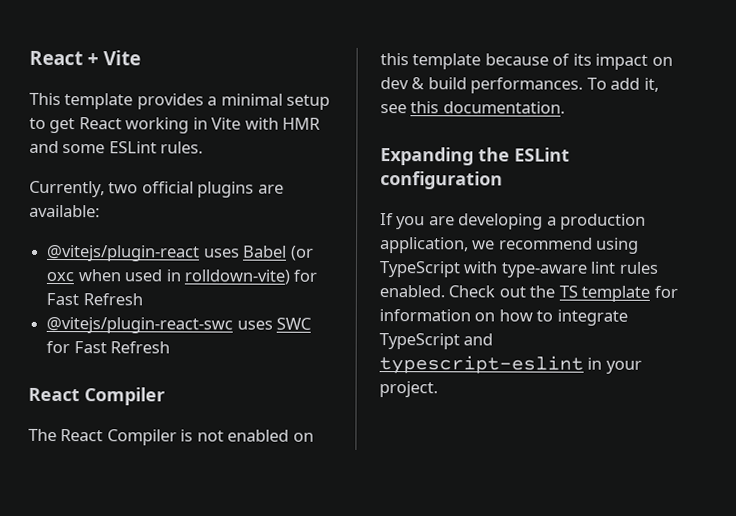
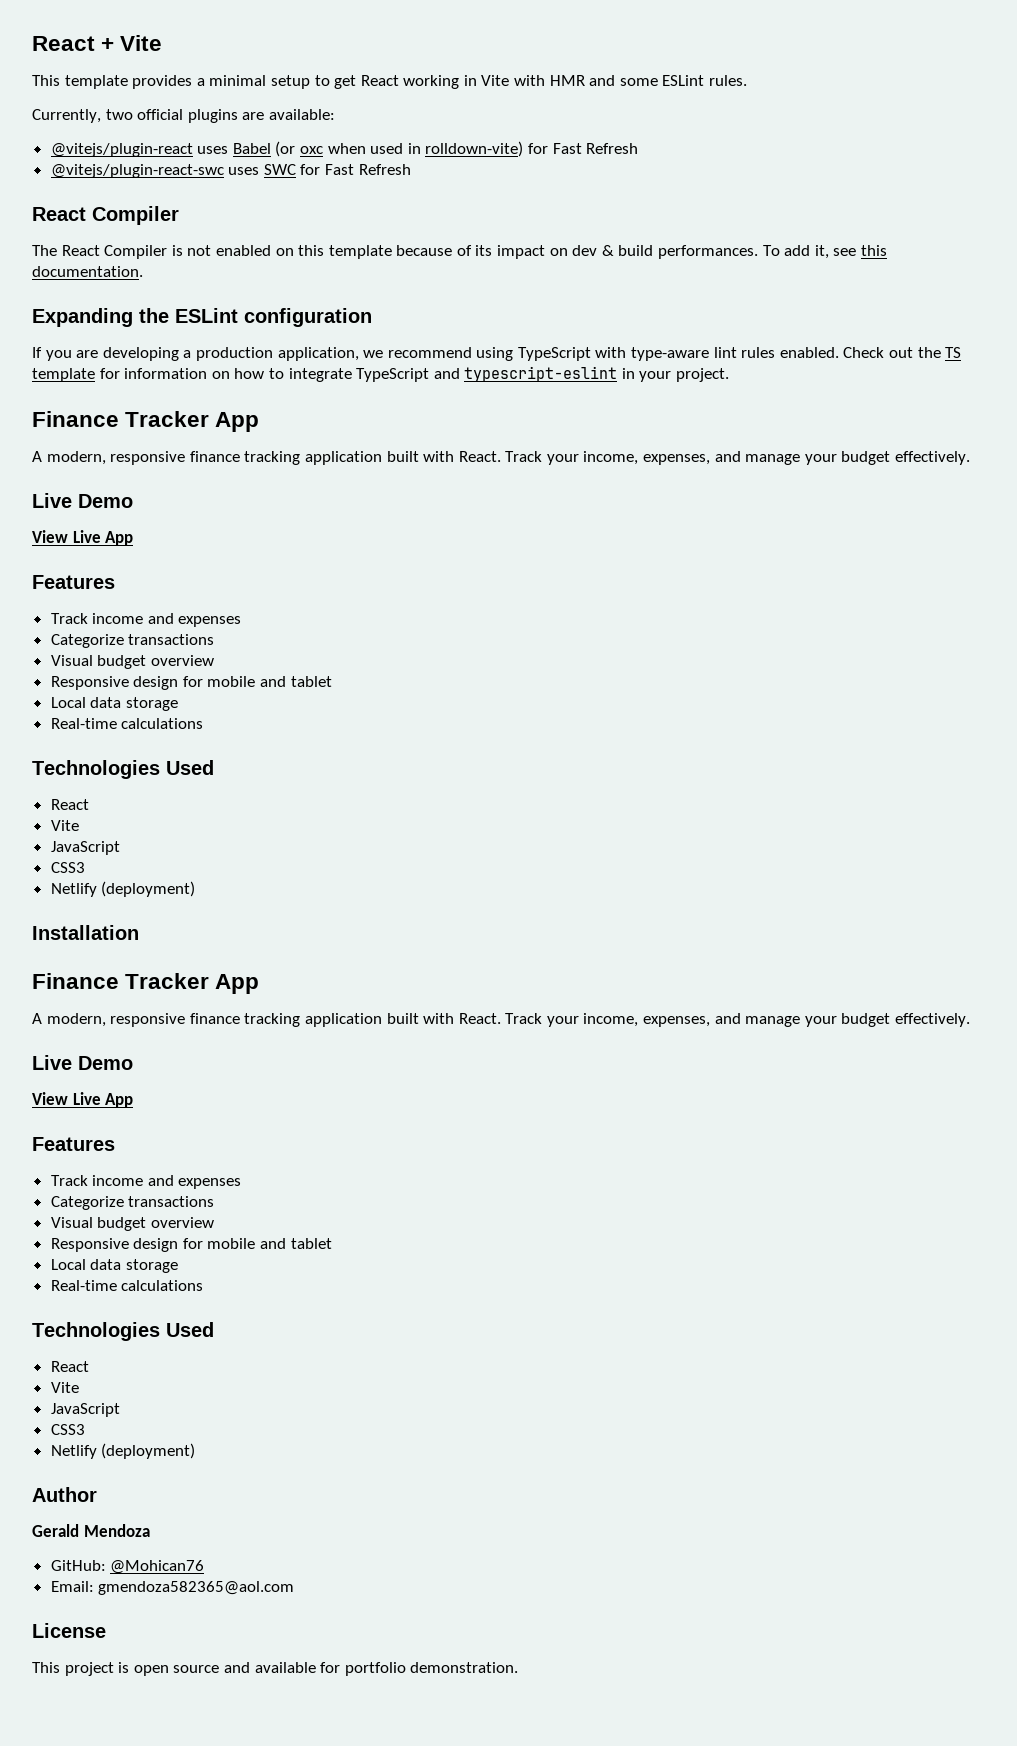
(438, 389) none -> [32,411,260,432] [32,451,971,465] [32,493,133,508] [32,530,134,546] [32,575,115,589] [50,613,242,627] [50,634,215,648] [50,655,214,669] [50,676,332,690] [50,697,178,711] [50,718,204,729] [32,760,214,779] [50,799,89,810] [50,820,79,831] [50,841,120,855] [50,862,85,873] [50,881,196,897] [32,925,139,940] [32,973,260,994] [32,1013,971,1027] [32,1055,133,1070] [32,1092,134,1108] [32,1137,115,1151] [50,1175,242,1189] [50,1196,215,1210] [50,1217,214,1231] [50,1238,332,1252] [50,1259,178,1273] [50,1280,204,1291] [32,1322,214,1341] [50,1361,89,1372] [50,1382,79,1393] [50,1403,120,1417] [50,1424,85,1435] [50,1443,196,1459] [32,1487,97,1502] [32,1524,150,1537] [50,1560,205,1574] [50,1581,295,1595] [32,1623,106,1638] [32,1662,519,1676] // Finance Tracker App // A modern, responsive finance tracking application built with React. Track your income, expenses, and manage your budget effectively. // Live Demo // View Live App // Features // Track income and expenses // Categorize transactions // Visual budget overview // Responsive design for mobile and tablet // Local data storage // Real-time calculations // Technologies Used // React // Vite // JavaScript // CSS3 // Netlify (deployment) // Installation // Finance Tracker App // A modern, responsive finance tracking application built with React. Track your income, expenses, and manage your budget effectively. // Live Demo // View Live App // Features // Track income and expenses // Categorize transactions // Visual budget overview // Responsive design for mobile and tablet // Local data storage // Real-time calculations // Technologies Used // React // Vite // JavaScript // CSS3 // Netlify (deployment) // Author // Gerald Mendoza // GitHub: @Mohican76 // Email: gmendoza582365@aol.com // License // This project is open source and available for portfolio demonstration.

